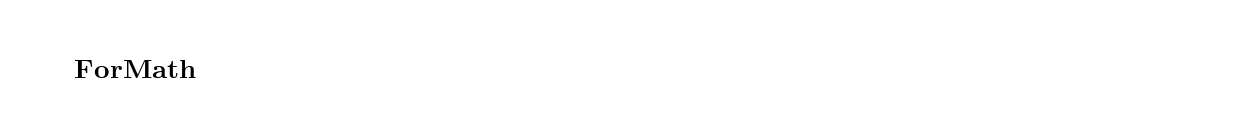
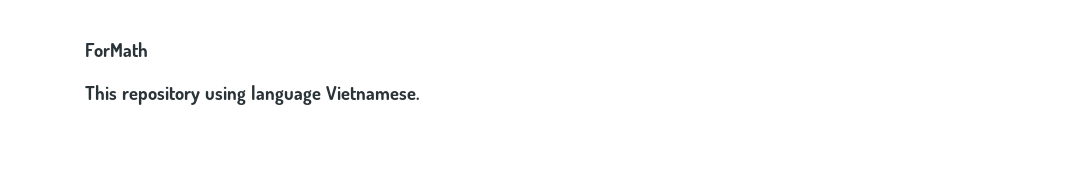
(196, 69) none -> [85,85,420,105] // This repository using language Vietnamese.

